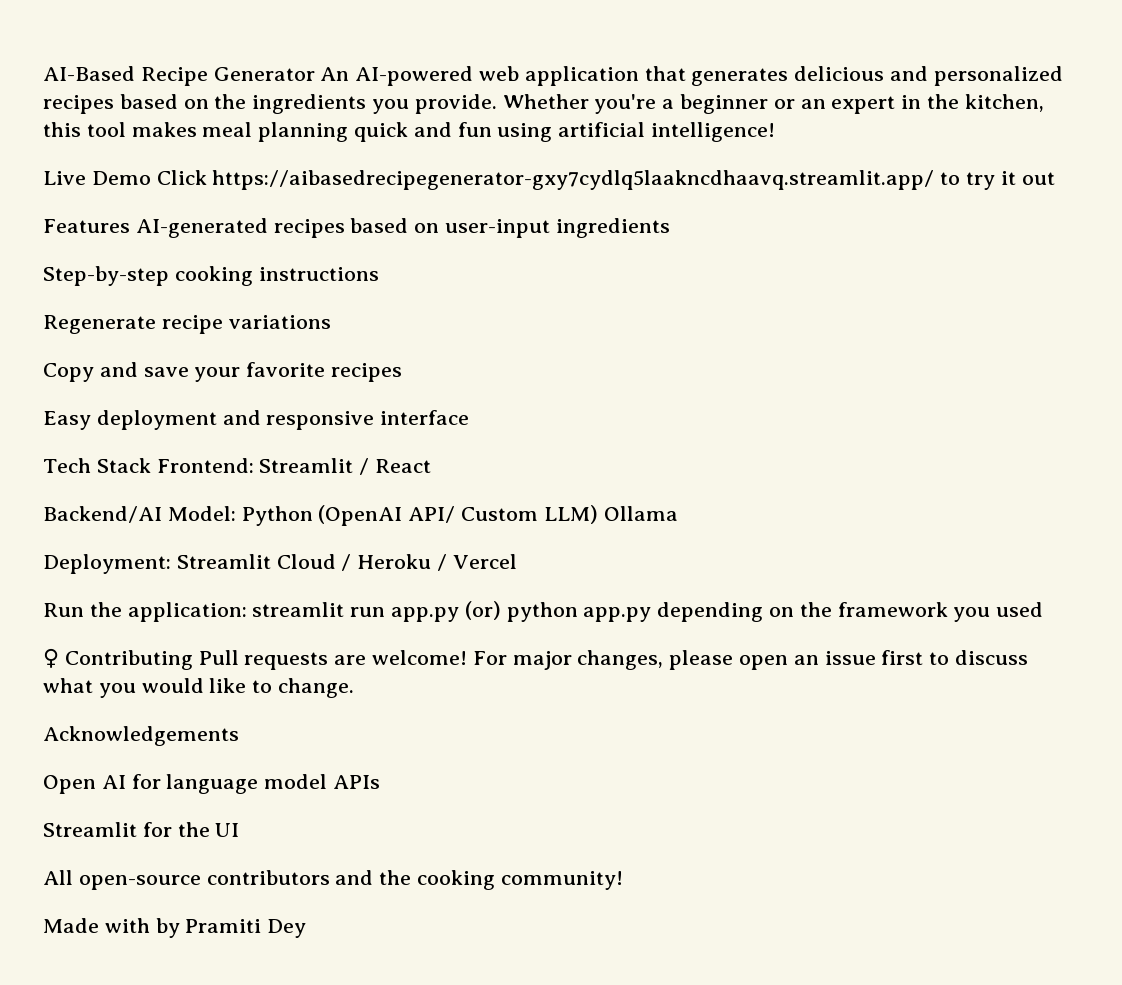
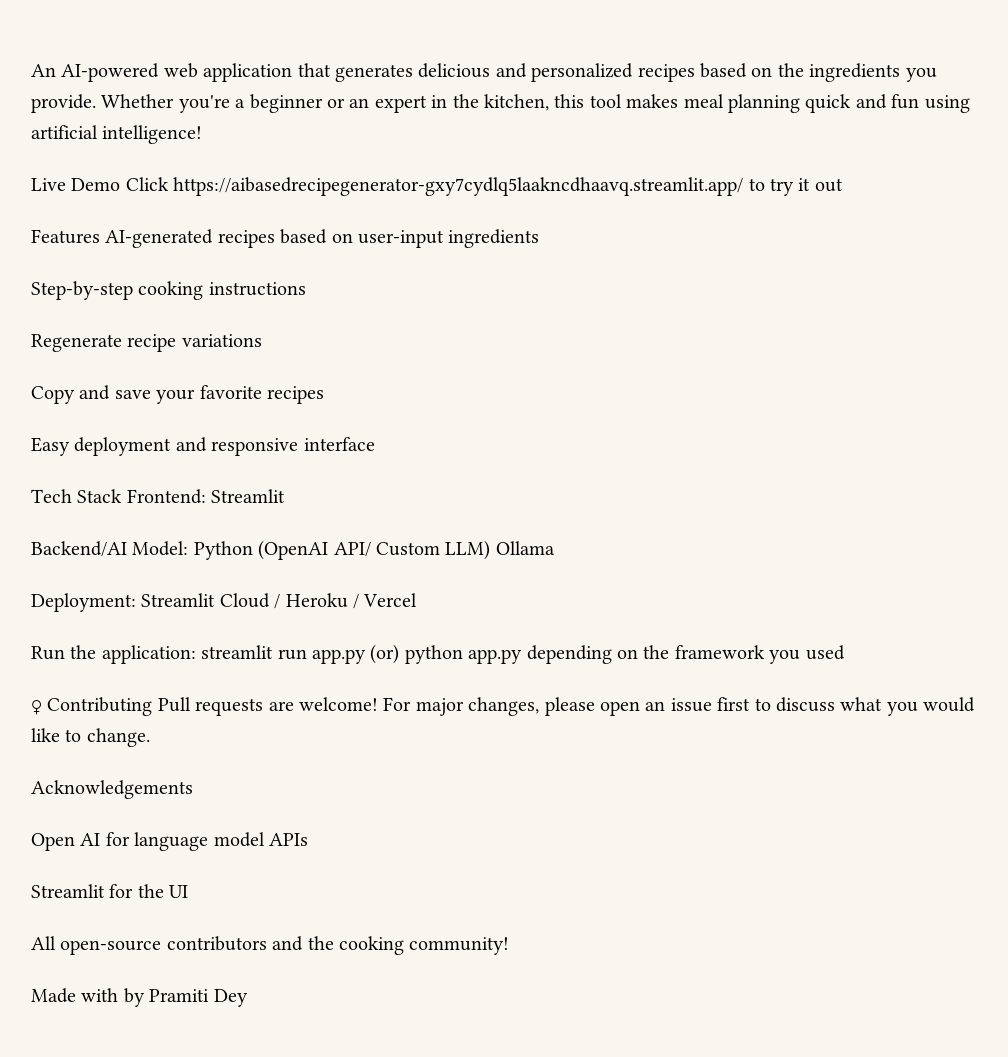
[43,66,315,86] AI-Based Recipe Generator -> (31, 70) none
[359,458,432,475] / React -> (286, 496) none

